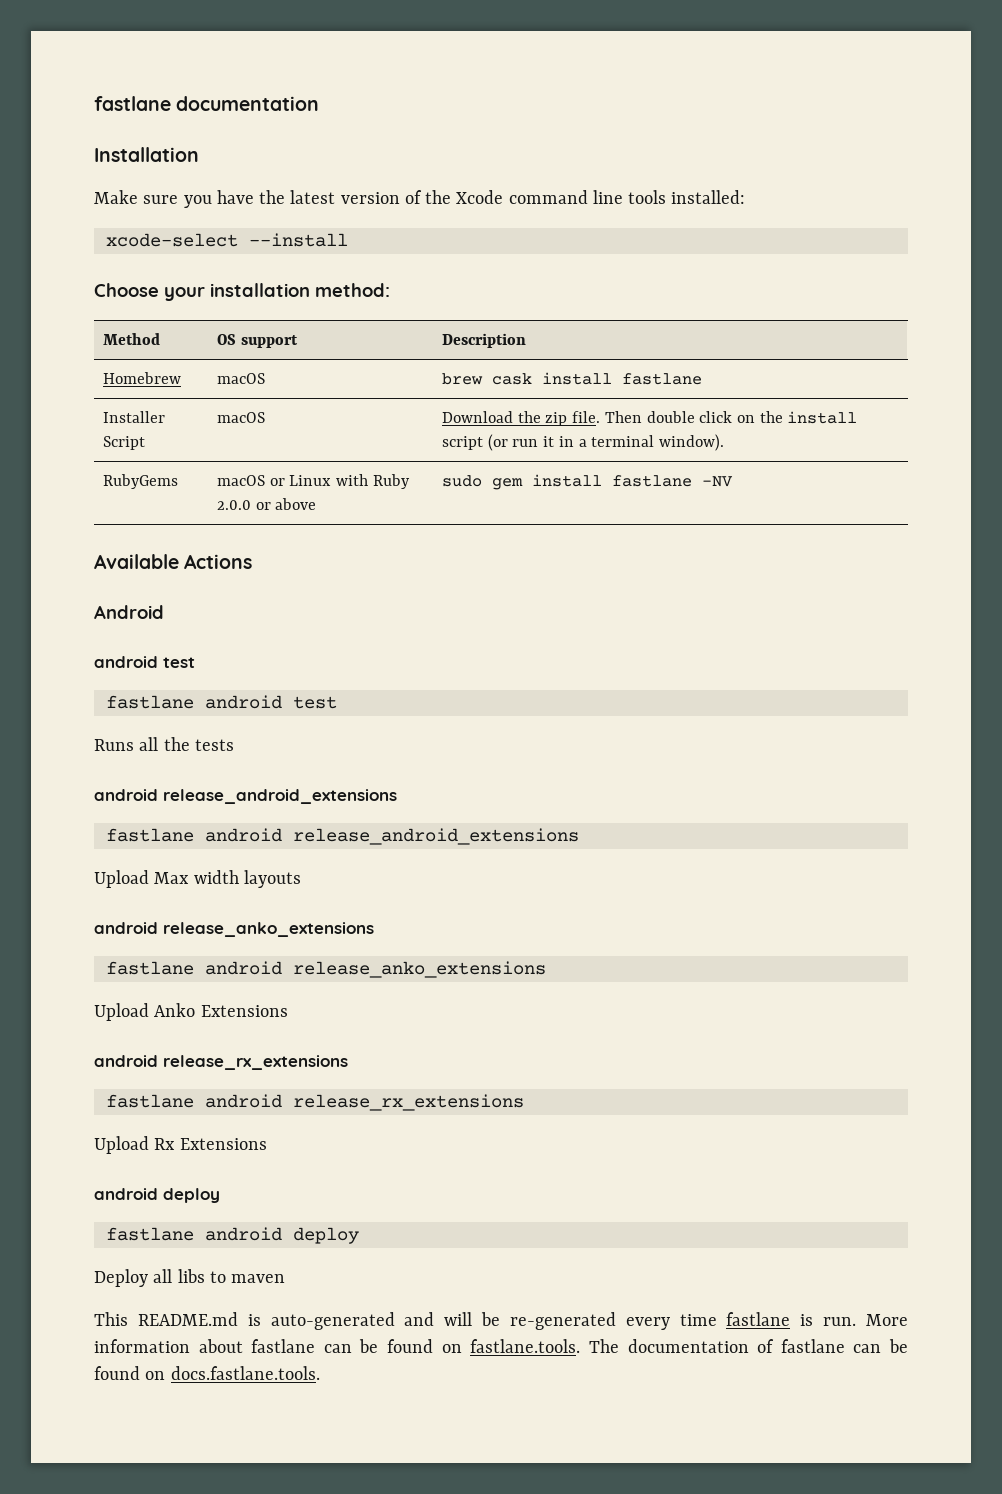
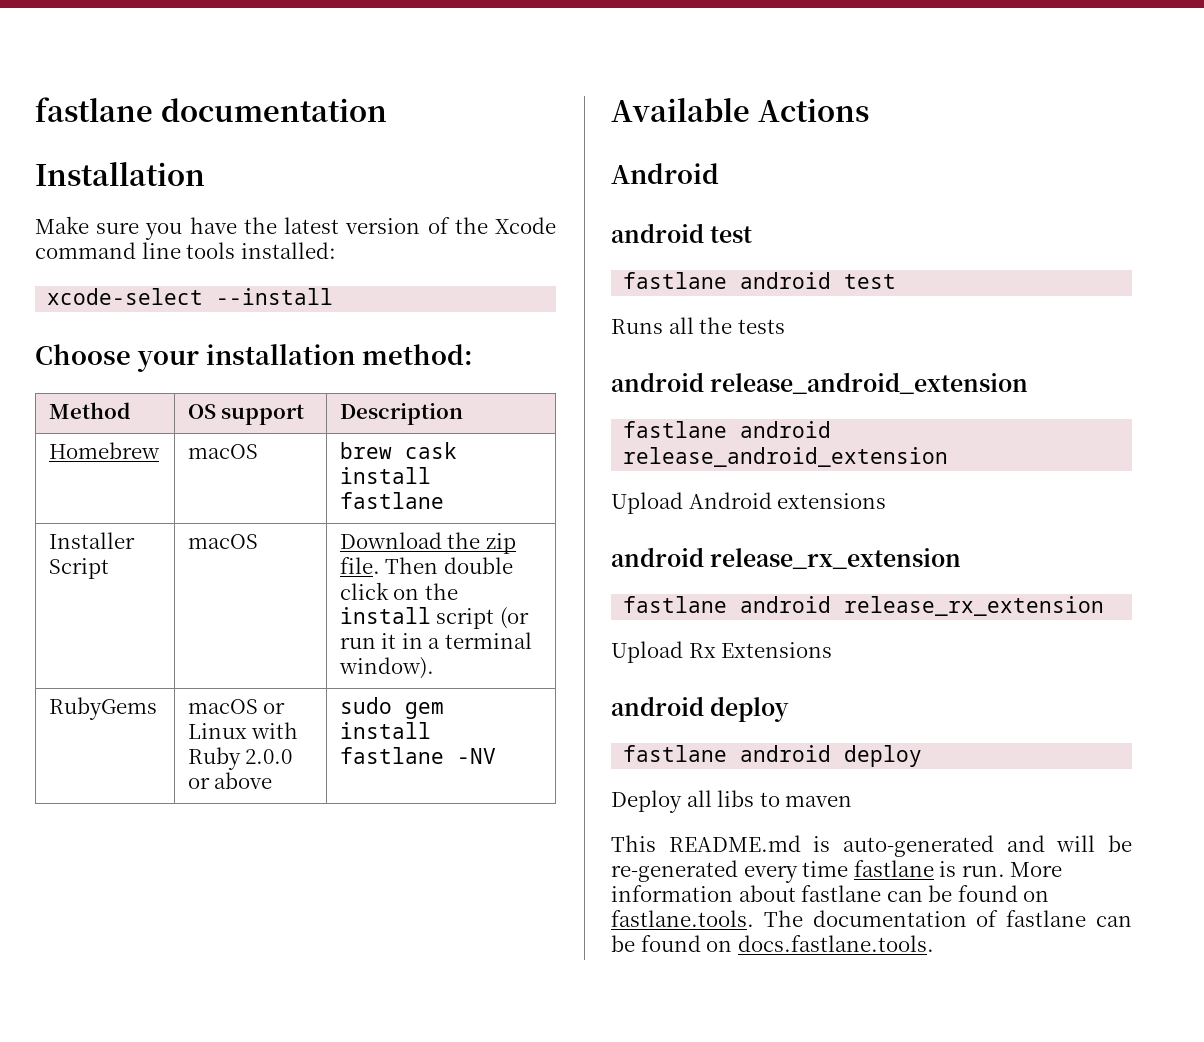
[163,789,397,804] [105,828,579,845] [94,870,301,888] [94,922,374,937] [105,961,546,978] [94,1003,288,1021] [94,1055,348,1070] [105,1094,524,1111] release_android_extensions // fastlane android release_android_extensions // Upload Max width layouts // android release_anko_extensions // fastlane android release_anko_extensions // Upload Anko Extensions // android release_rx_extensions // fastlane android release_rx_extensions -> [710,372,1029,394] [623,421,832,438] [623,447,949,467] [611,492,887,514] [611,547,962,569] [623,596,1105,616] release_android_extension // fastlane android release_android_extension // Upload Android extensions // android release_rx_extension // fastlane android release_rx_extension

